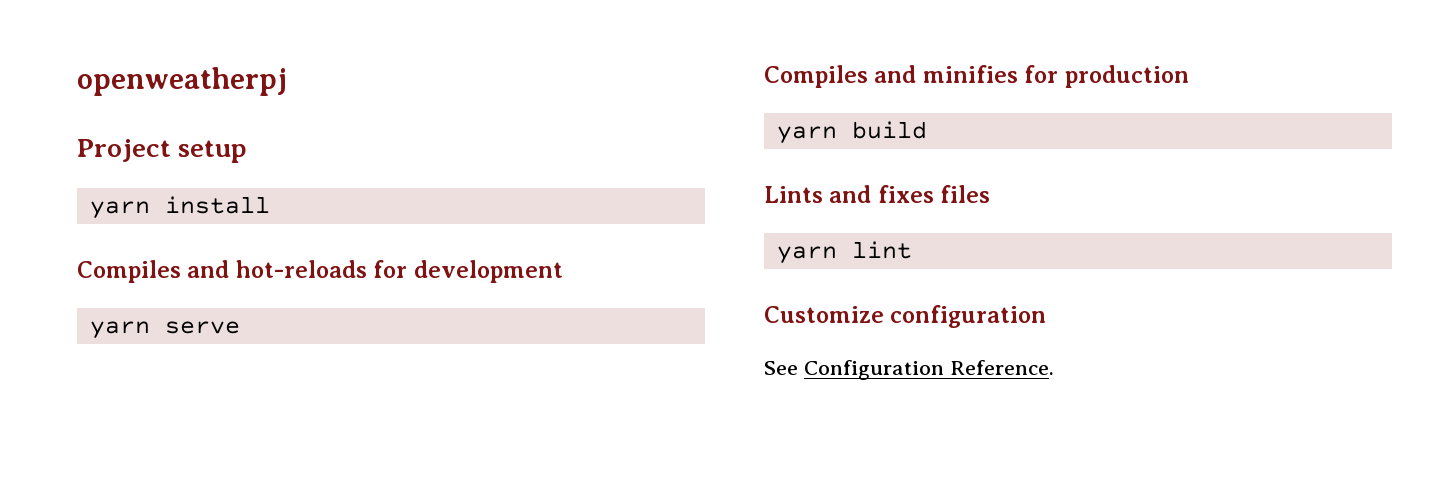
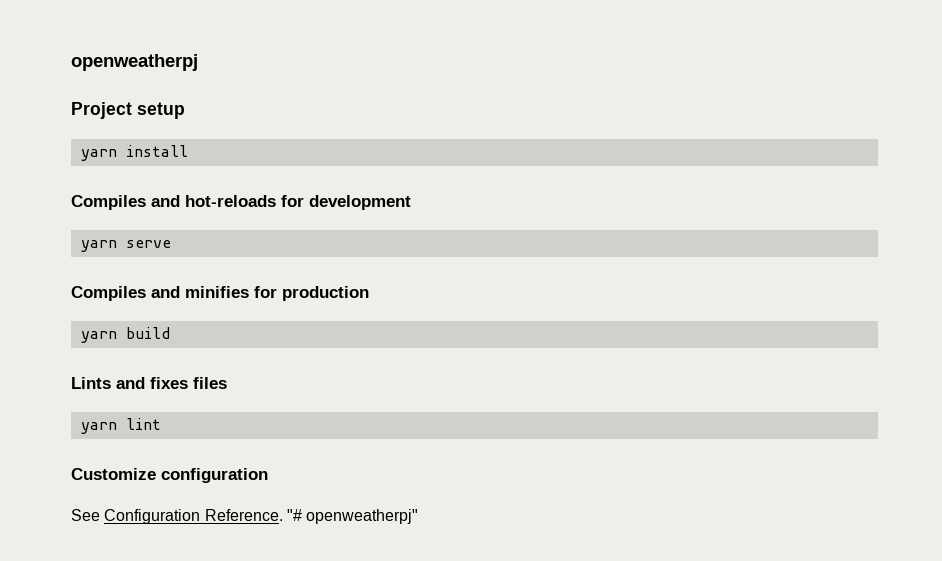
(1054, 367) none -> [286,509,419,524] "# openweatherpj"

